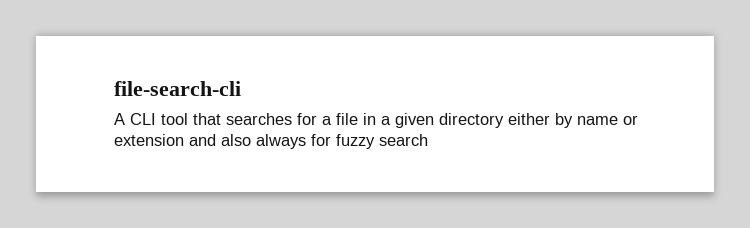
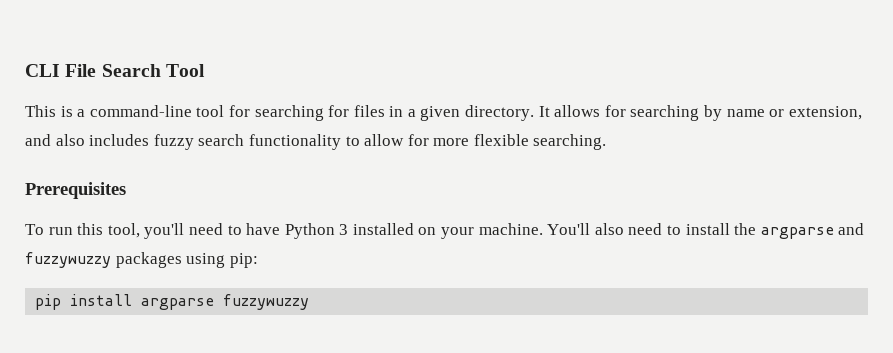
[114,81,241,96] [114,113,550,128] file-search-cli // A CLI tool that searches for a file in a given directory either -> [25,64,205,77] [25,105,700,121] CLI File Search Tool // This is a command-line tool for searching for files in a given directory. It allows for searching
[114,134,184,146] extension -> [788,106,862,120] extension,
[256,134,428,149] always for fuzzy search -> [89,134,607,150] [25,182,126,199] [25,223,865,239] [25,252,258,268] [35,294,310,310] includes fuzzy search functionality to allow for more flexible searching. // Prerequisites // To run this tool, you'll need to have Python 3 installed on your machine. You'll also need to install the argparse and fuzzywuzzy packages using pip: // pip install argparse fuzzywuzzy

